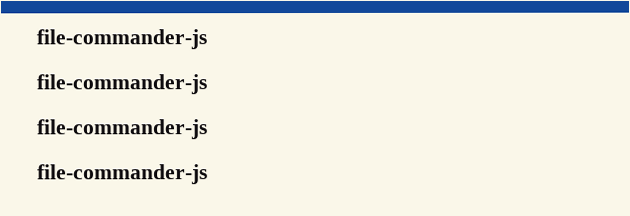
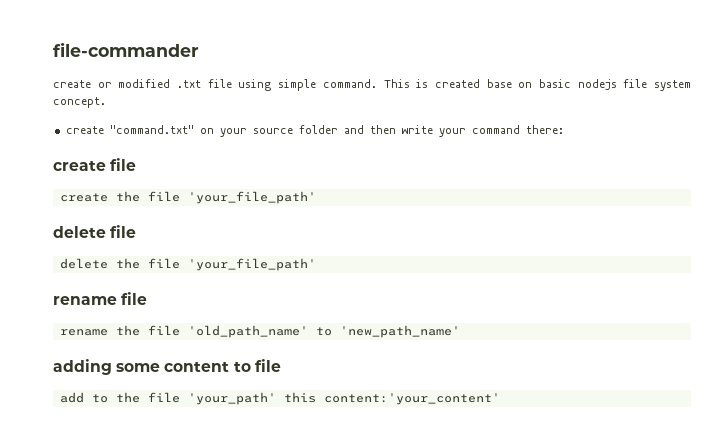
[36,29,207,50] [36,74,207,95] [37,119,208,140] [37,164,208,185] file-commander-js // file-commander-js // file-commander-js // file-commander-js -> [53,42,199,57] [53,79,691,91] [53,97,106,108] [65,125,564,137] [53,158,137,171] [59,191,316,204] [53,225,137,238] [59,258,316,271] [53,292,148,305] [59,325,460,338] [53,359,281,375] [59,392,500,405] file-commander // create or modified .txt file using simple command. This is created base on basic nodejs file system concept. // create "command.txt" on your source folder and then write your command there: // create file // create the file 'your_file_path' // delete file // delete the file 'your_file_path' // rename file // rename the file 'old_path_name' to 'new_path_name' // adding some content to file // add to the file 'your_path' this content:'your_content'

